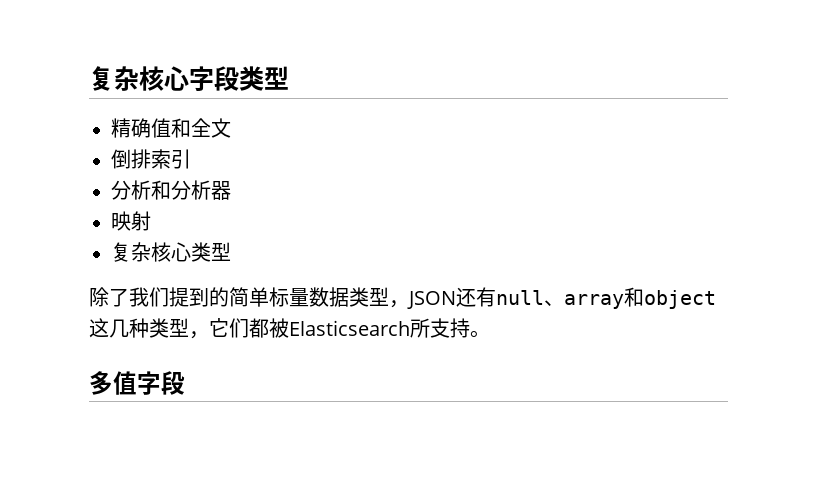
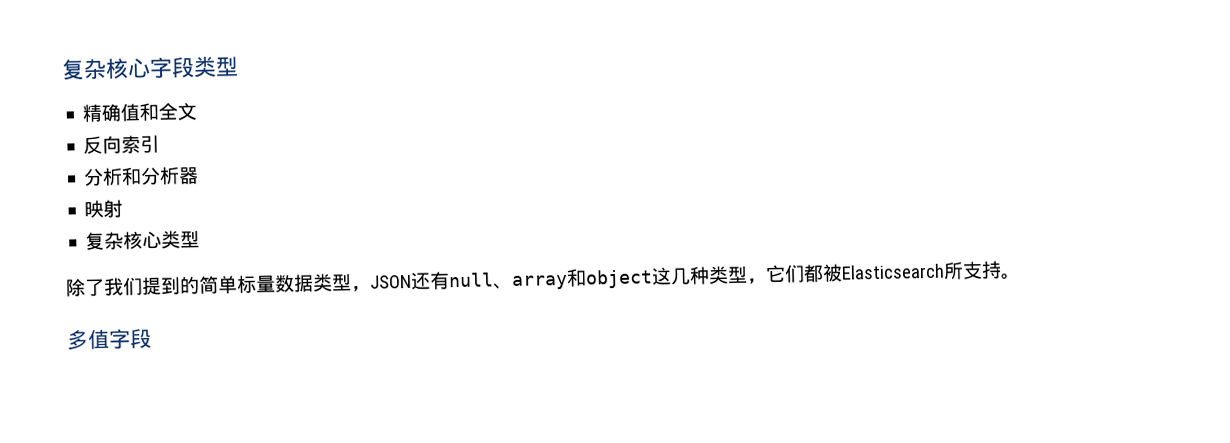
[111,149,151,169] 倒排 -> [83,135,123,155] 反向

